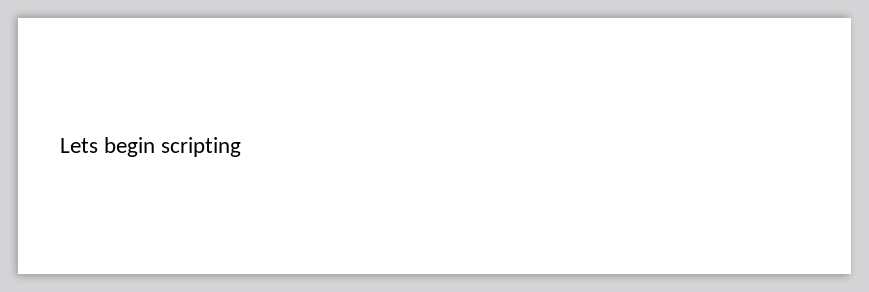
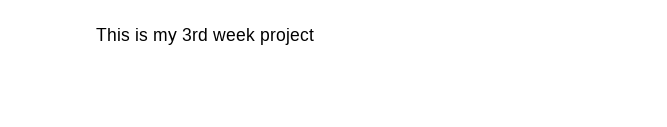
[60,137,242,157] Lets begin scripting -> [96,28,314,45] This is my 3rd week project

